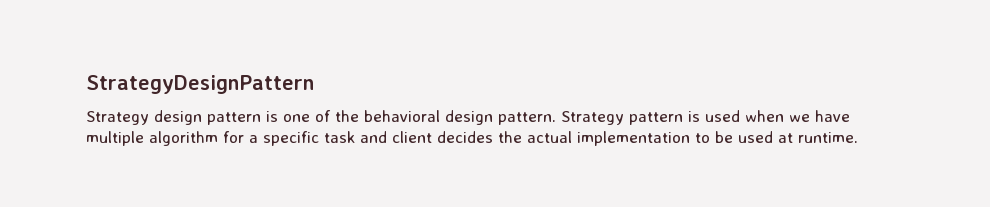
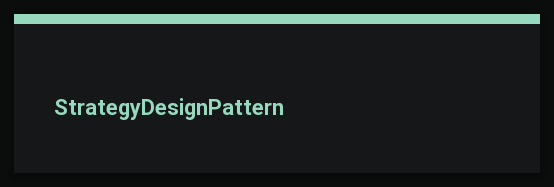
[86,110,850,125] [86,131,858,146] // Strategy design pattern is one of the behavioral design pattern. Strategy pattern is used when we have multiple algorithm for a specific task and client decides the actual implementation to be used at runtime. -> (284, 109) none

